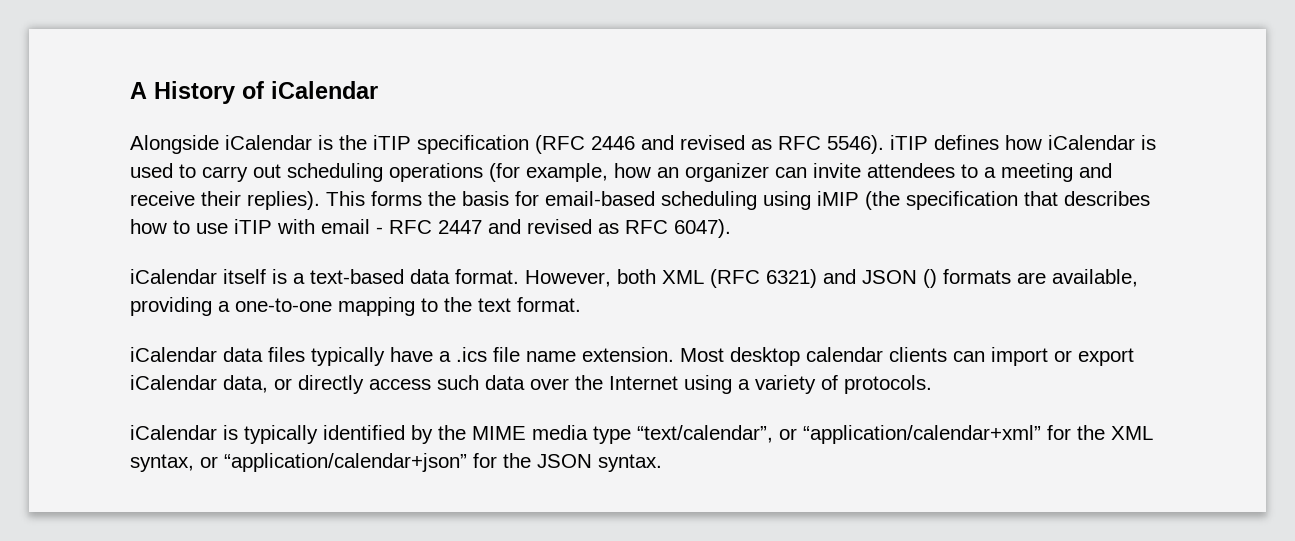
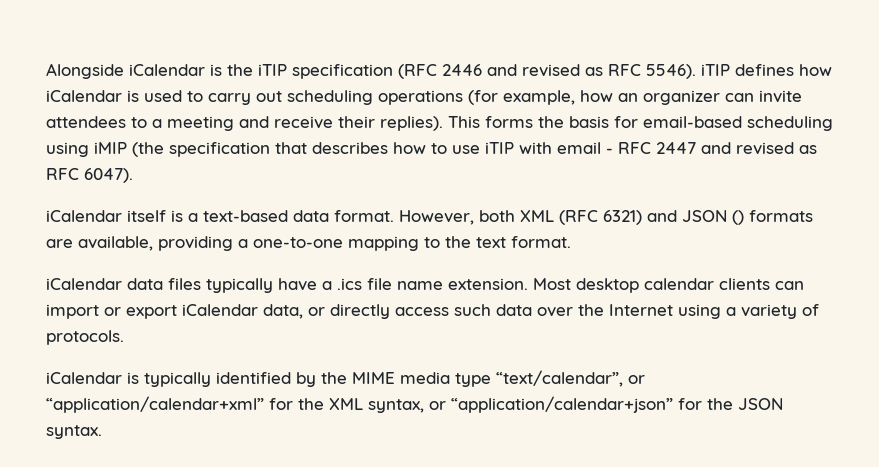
[130,81,378,104] A History of iCalendar // -> (46, 71) none

